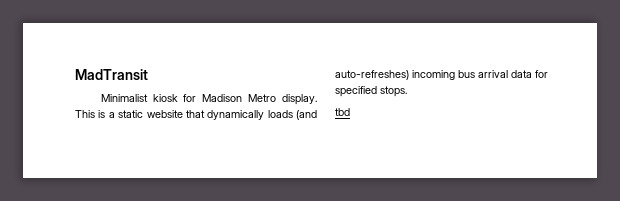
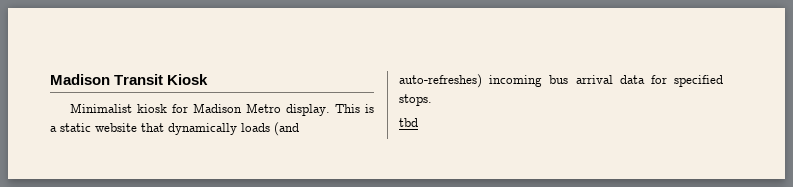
[75,69,148,80] MadTransit -> [50,74,209,85] Madison Transit Kiosk

